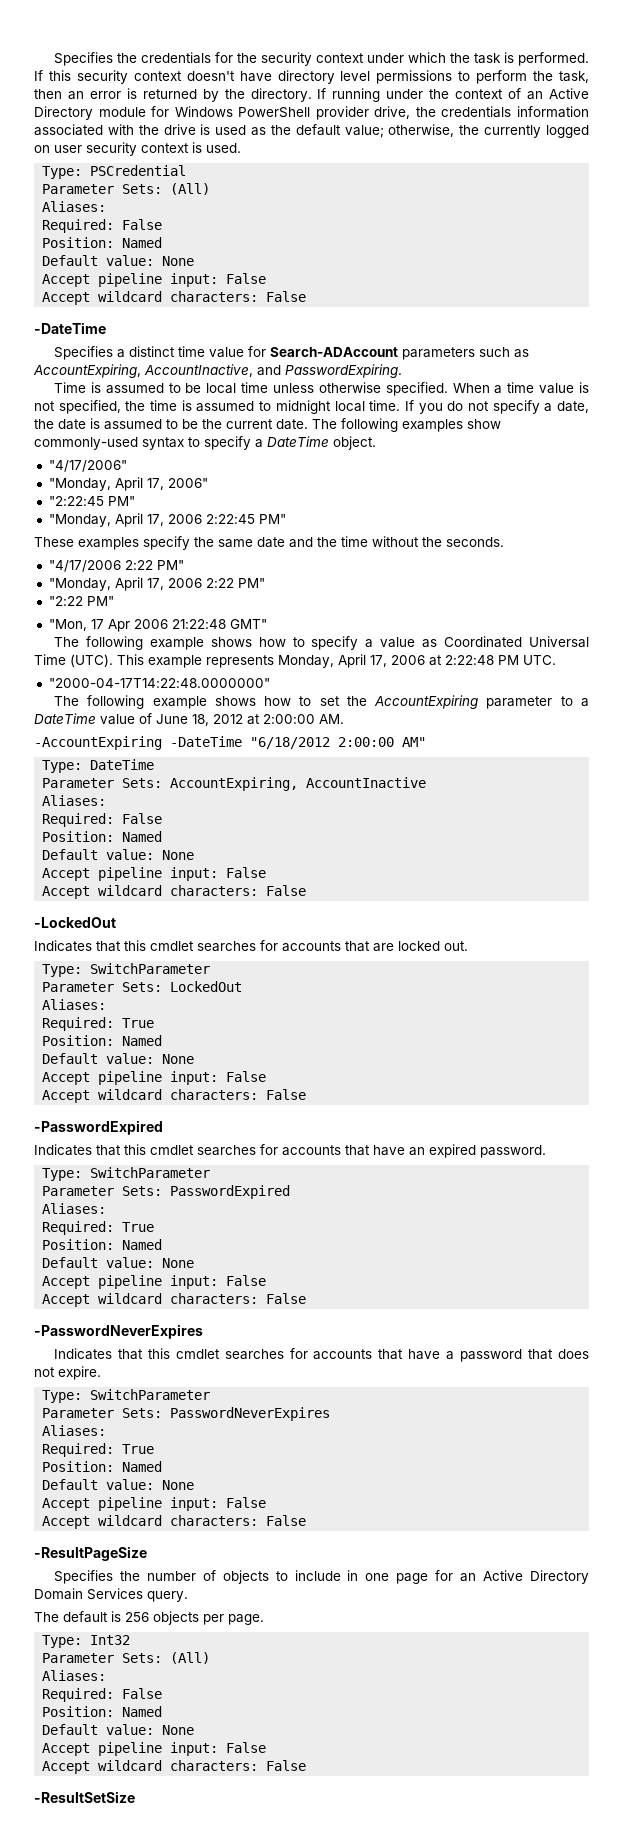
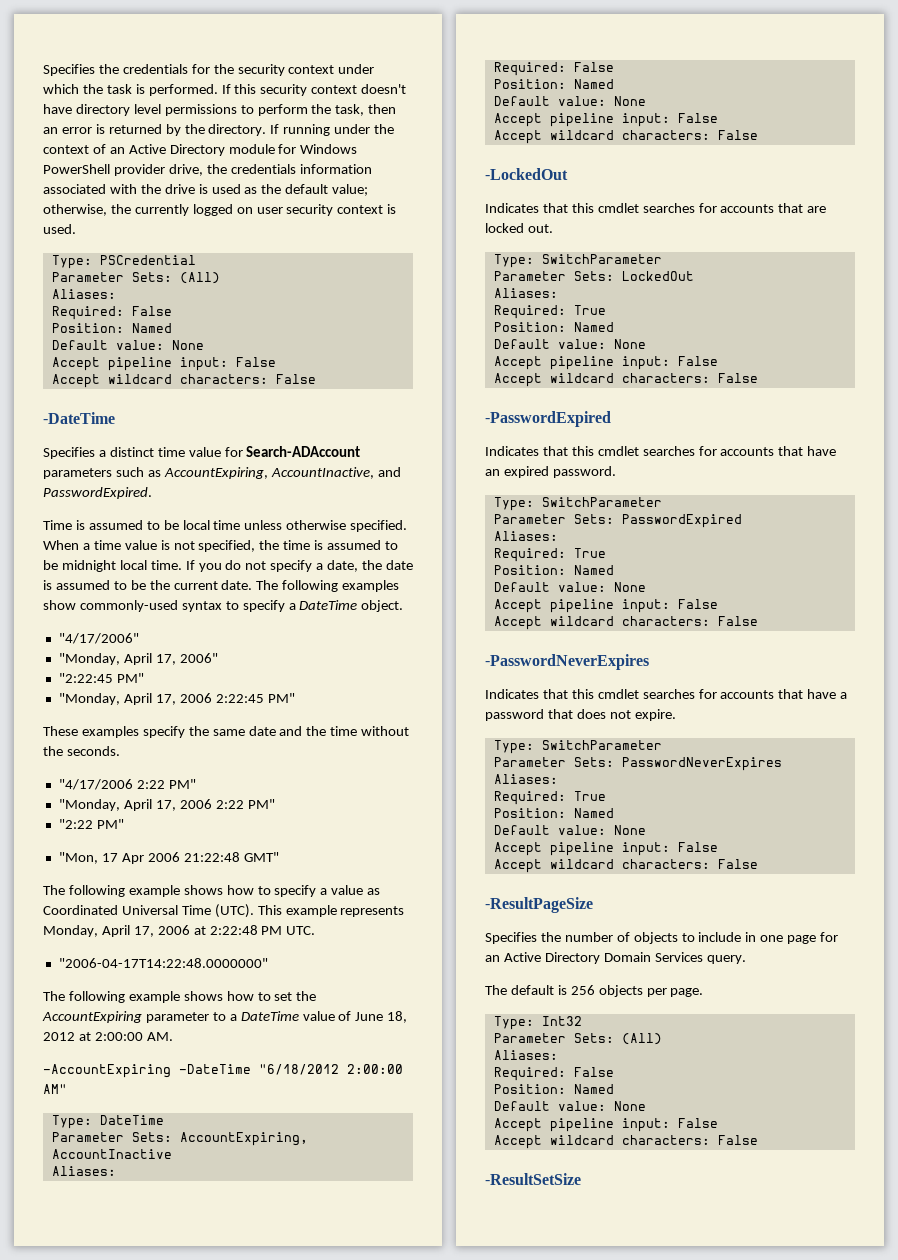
[285,364,402,378] PasswordExpiring. -> [43,487,152,499] PasswordExpired.
(272, 406) none -> [43,560,58,570] be
[48,678,270,688] "2000-04-17T14:22:48.0000000" -> [58,958,268,968] "2006-04-17T14:22:48.0000000"

